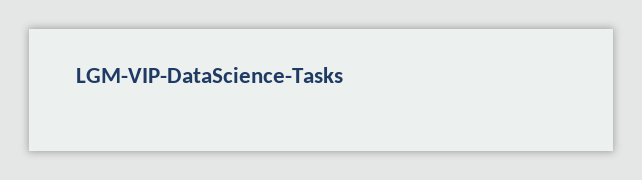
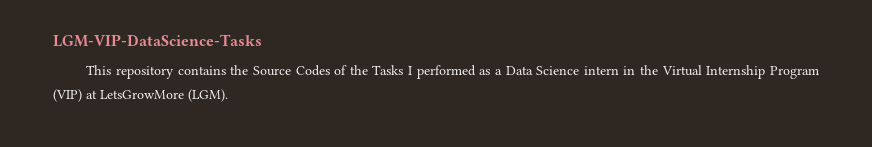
(343, 75) none -> [86,65,820,79] [53,89,228,102] // This repository contains the Source Codes of the Tasks I performed as a Data Science intern in the Virtual Internship Program (VIP) at LetsGrowMore (LGM).

